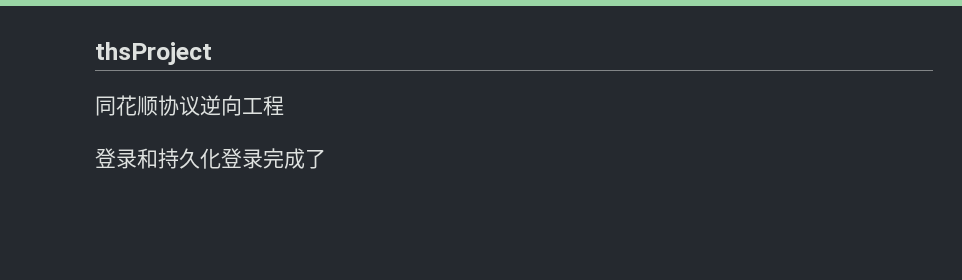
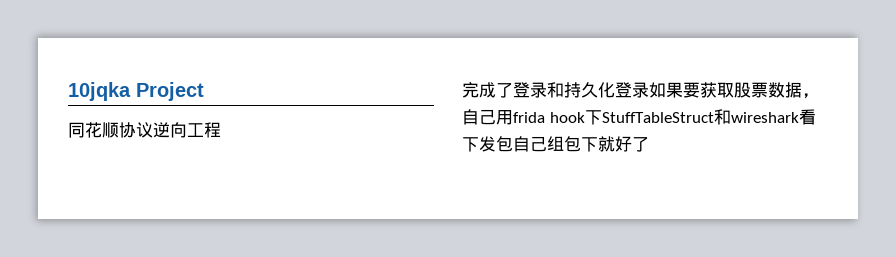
[95,42,212,65] thsProject -> [68,82,204,101] 10jqka Project
(284, 105) none -> [462,82,513,98] 完成了
[263,148,305,169] 完成 -> [649,82,819,99] [462,109,816,125] [462,136,632,152] 如果要获取股票数据，自己用frida hook下StuffTableStruct和wireshark看下发包自己组包下就好

